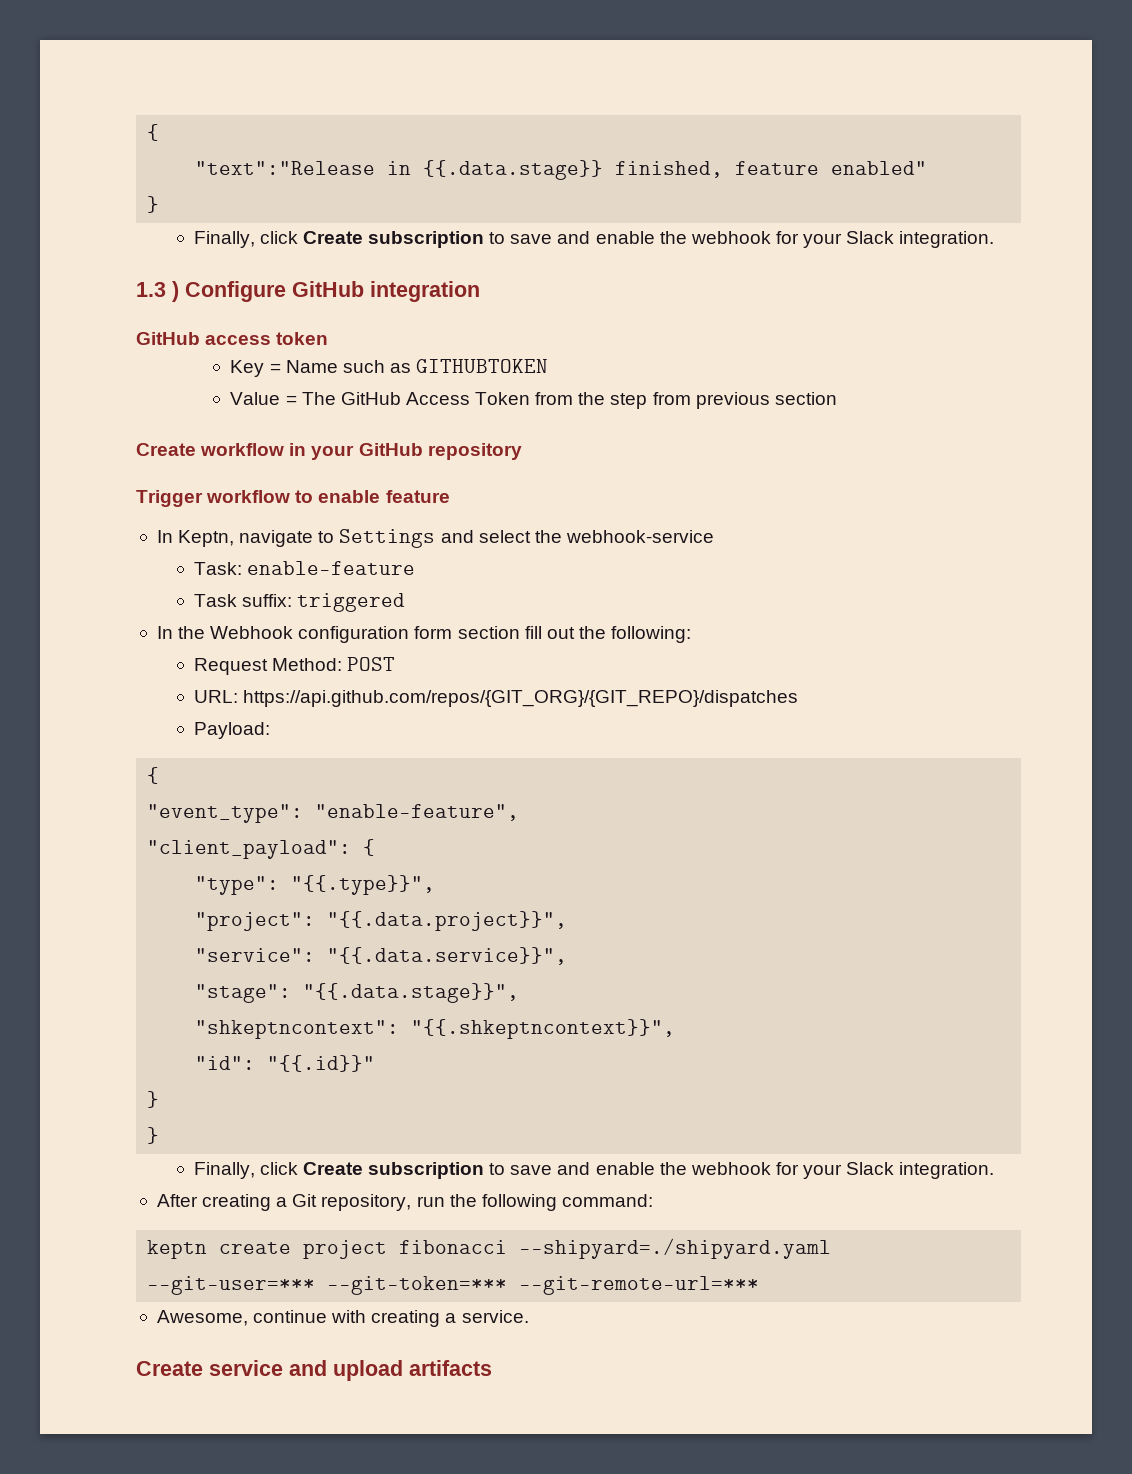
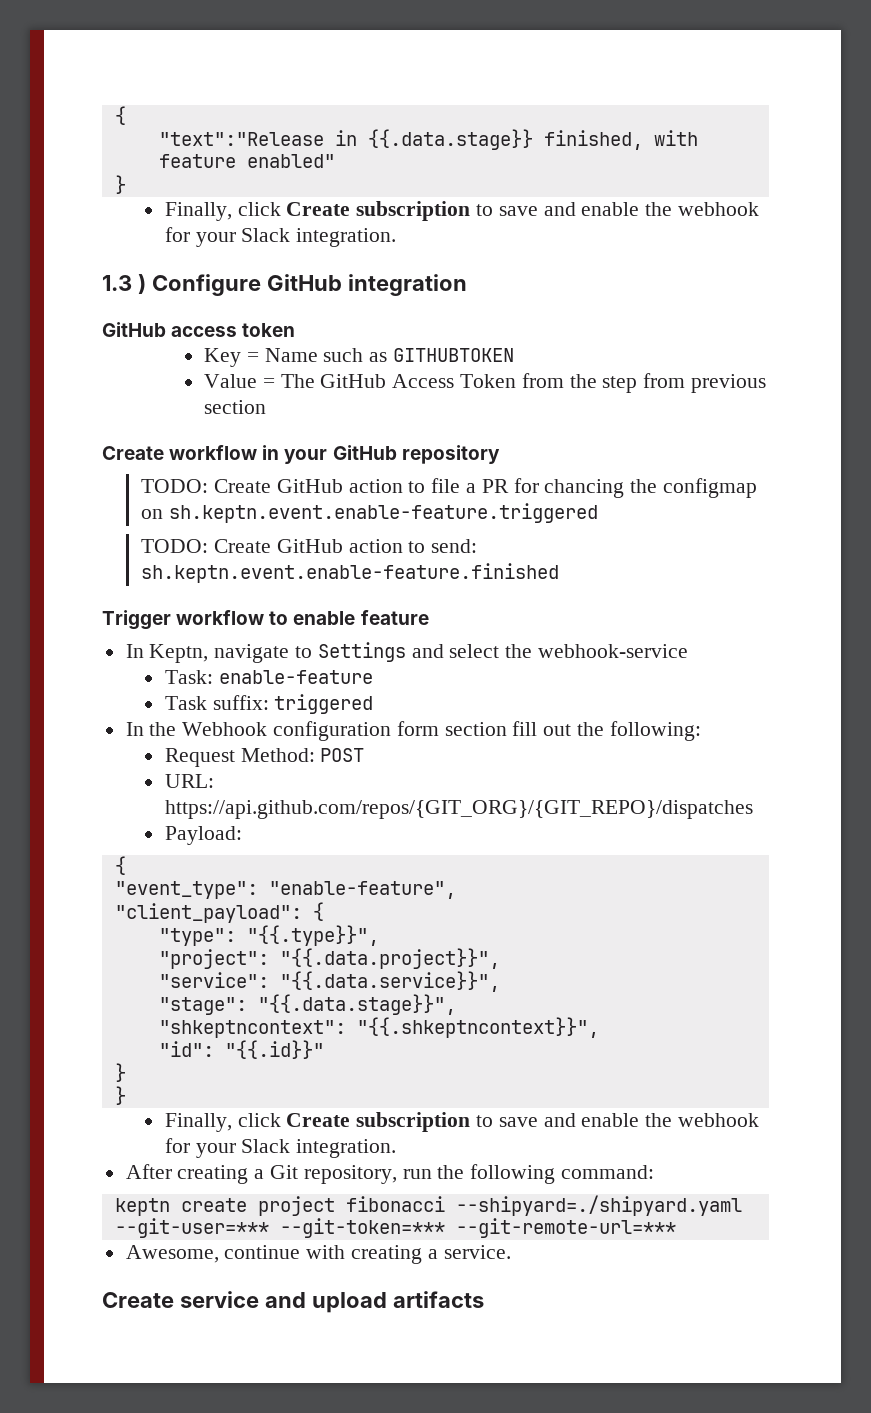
(724, 169) none -> [653,130,698,146] with
(522, 451) none -> [141,478,758,498] [141,503,598,523] [141,539,478,553] [141,563,560,583] // TODO: Create GitHub action to file a PR for chancing the configmap on sh.keptn.event.enable-feature.triggered // TODO: Create GitHub action to send: sh.keptn.event.enable-feature.finished

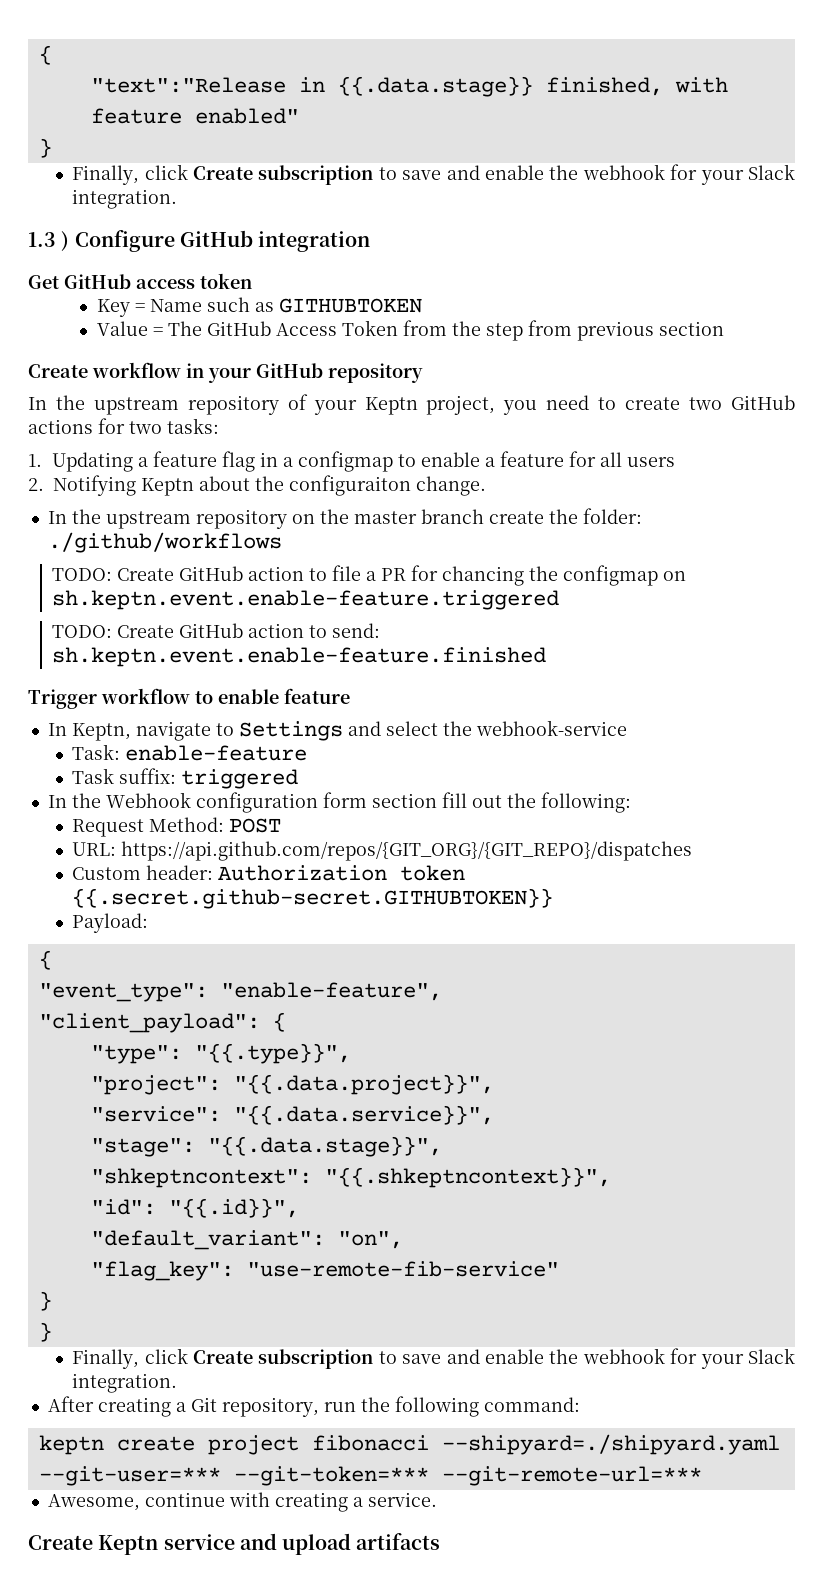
(467, 285) none -> [28,275,59,289] Get
(500, 454) none -> [28,394,795,415] [28,418,219,434] [28,451,676,472] [28,475,486,496] [47,508,642,529] [47,532,282,553] // In the upstream repository of your Keptn project, you need to create two GitHub actions for two tasks: // 1. Updating a feature flag in a configmap to enable a feature for all users // 2. Notifying Keptn about the configuraiton change. // In the upstream repository on the master branch create the folder: ./github/workflows
(753, 809) none -> [72,865,466,881] [72,888,554,909] // Custom header: Authorization token {{.secret.github-secret.GITHUBTOKEN}}
[224,1040,324,1059] "{{.id}}" -> [168,1198,299,1218] [90,1230,403,1250] [90,1261,559,1281] "{{.id}}", // "default_variant": "on", // "flag_key": "use-remote-fib-service"
(174, 1300) none -> [98,1535,159,1555] Keptn

